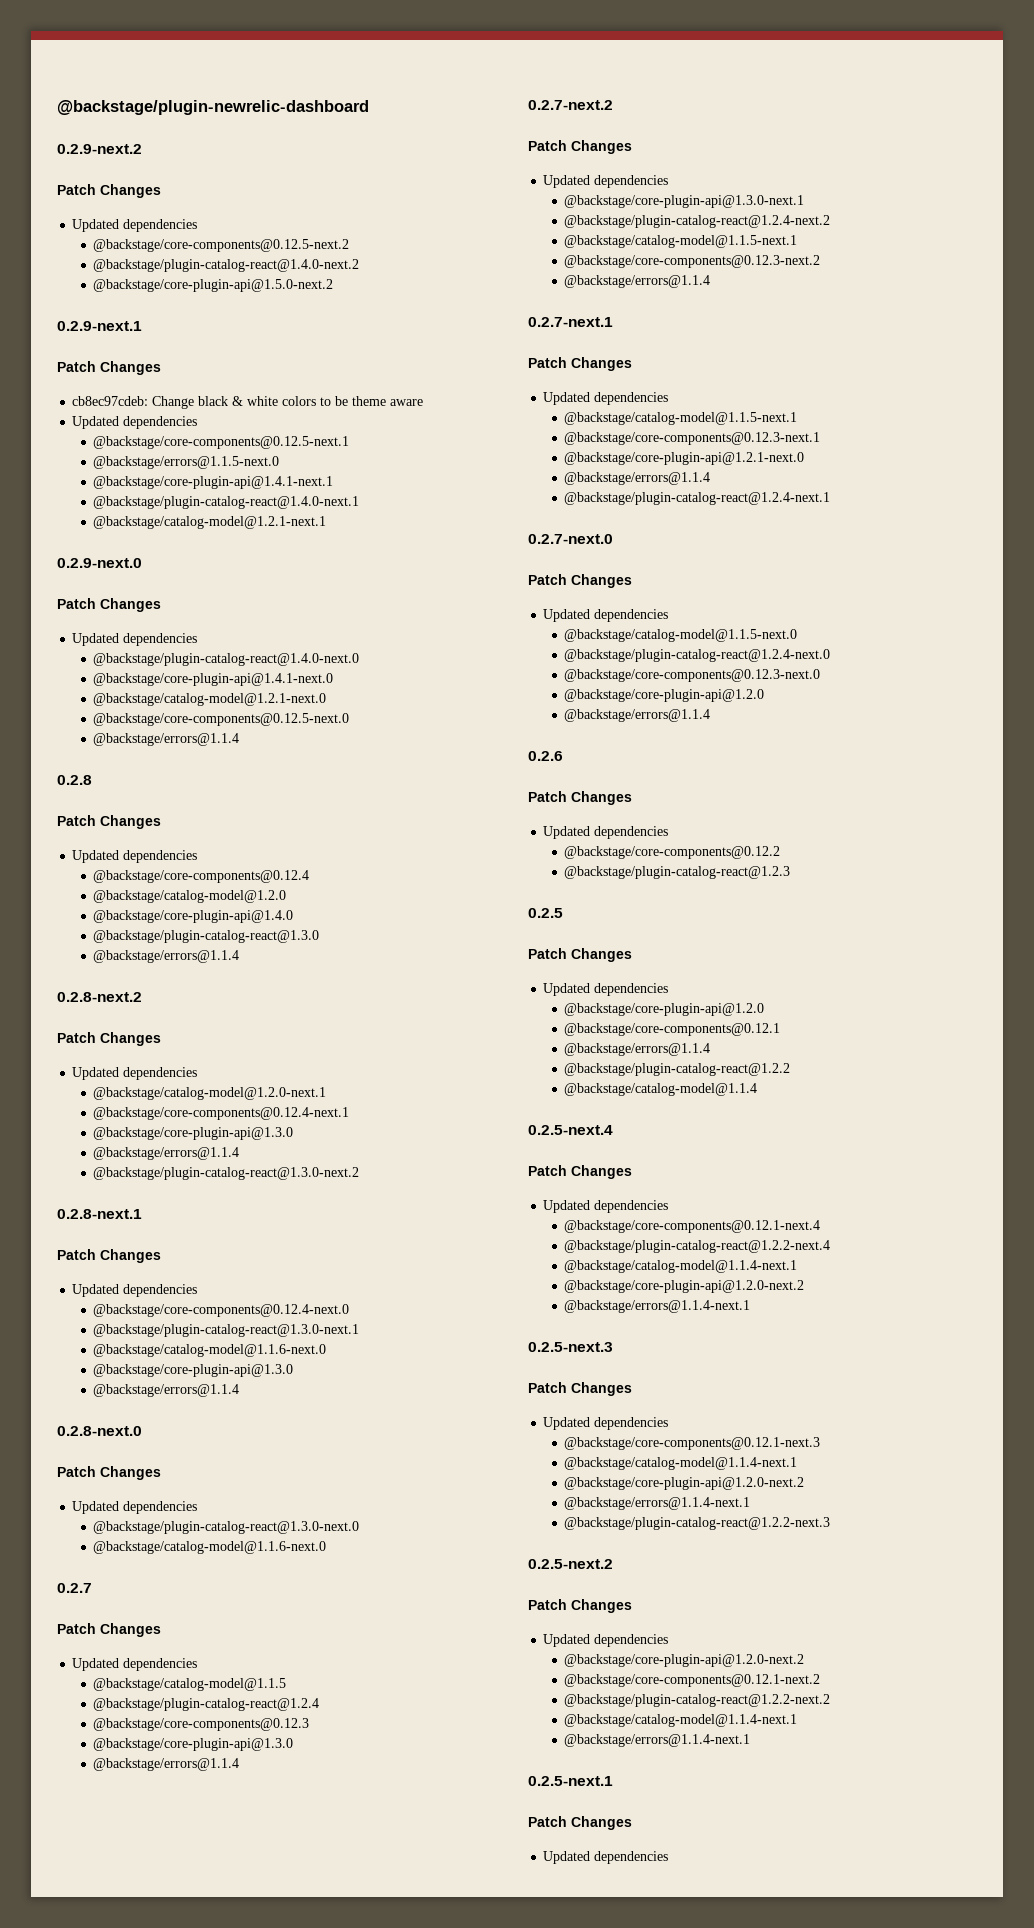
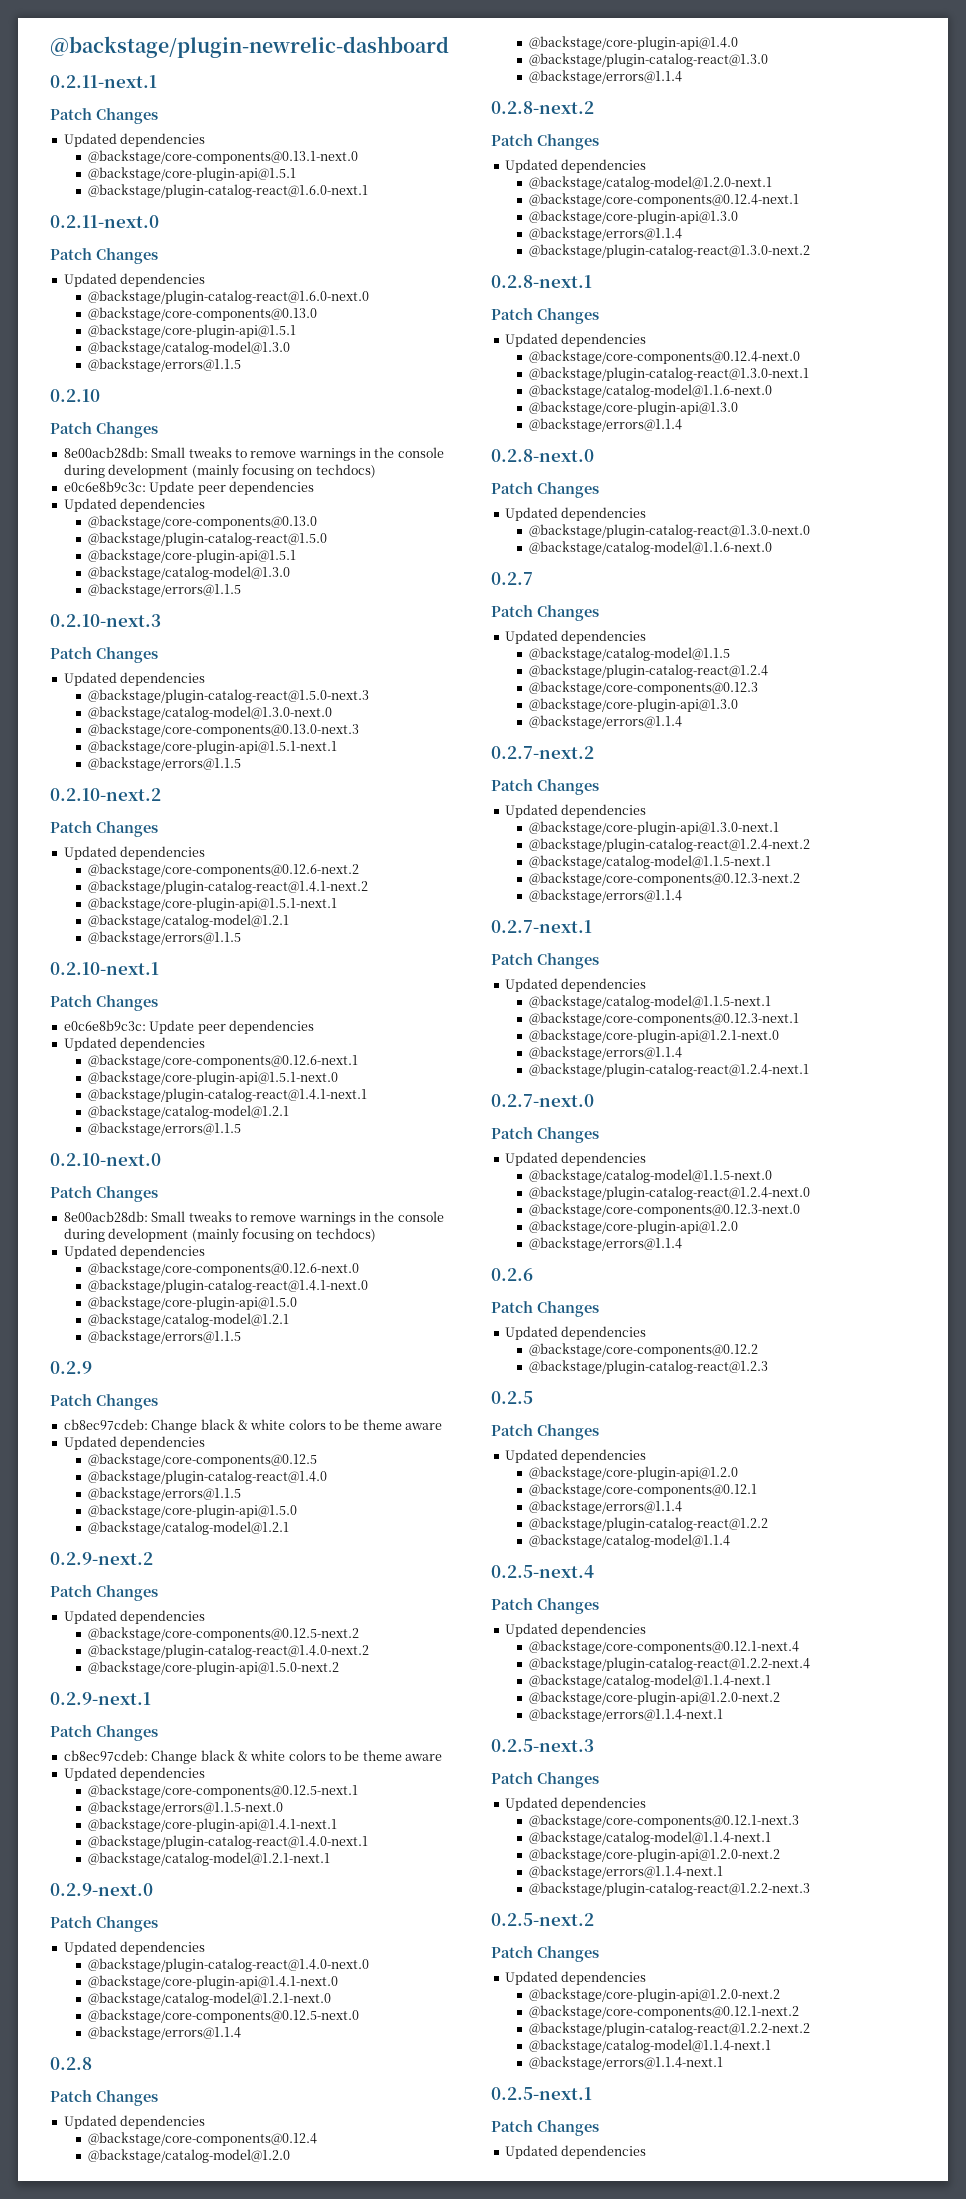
(369, 107) none -> [50,75,157,88] [50,108,158,124] [63,133,206,147] [87,150,358,164] [87,167,296,181] [87,184,368,198] [50,215,159,228] [50,248,158,264] [63,273,206,287] [87,290,369,304] [87,307,317,321] [87,324,296,338] [87,341,290,355] [87,358,241,372] [50,389,100,402] [50,422,158,438] [63,447,444,461] [63,464,376,479] [63,481,314,495] [63,498,206,512] [87,515,317,529] [87,532,327,546] [87,549,296,563] [87,566,290,580] [87,583,241,597] [50,614,161,627] [50,647,158,663] [63,672,206,686] [87,689,369,703] [87,706,332,720] [87,723,359,737] [87,740,337,754] [87,757,241,771] [50,788,161,801] [50,821,158,837] [63,846,206,860] [87,863,359,877] [87,880,368,894] [87,897,337,911] [87,914,289,928] [87,931,241,945] [50,962,159,975] [50,995,158,1011] [63,1020,314,1034] [63,1037,206,1051] [87,1054,358,1068] [87,1071,338,1085] [87,1088,367,1102] [87,1105,289,1119] [87,1122,241,1136] [50,1153,161,1166] [50,1186,158,1202] [63,1211,444,1225] [63,1228,376,1243] [63,1245,206,1259] [87,1262,359,1276] [87,1279,368,1293] [87,1296,297,1310] [87,1313,289,1327] [87,1330,241,1344] [50,1361,92,1374] [50,1394,158,1410] [63,1419,443,1433] [63,1436,206,1450] [87,1453,317,1467] [87,1470,327,1484] [87,1487,241,1501] [87,1504,297,1518] [87,1521,289,1535] // 0.2.11-next.1 // Patch Changes // Updated dependencies // @backstage/core-components@0.13.1-next.0 // @backstage/core-plugin-api@1.5.1 // @backstage/plugin-catalog-react@1.6.0-next.1 // 0.2.11-next.0 // Patch Changes // Updated dependencies // @backstage/plugin-catalog-react@1.6.0-next.0 // @backstage/core-components@0.13.0 // @backstage/core-plugin-api@1.5.1 // @backstage/catalog-model@1.3.0 // @backstage/errors@1.1.5 // 0.2.10 // Patch Changes // 8e00acb28db: Small tweaks to remove warnings in the console during development (mainly focusing on techdocs) // e0c6e8b9c3c: Update peer dependencies // Updated dependencies // @backstage/core-components@0.13.0 // @backstage/plugin-catalog-react@1.5.0 // @backstage/core-plugin-api@1.5.1 // @backstage/catalog-model@1.3.0 // @backstage/errors@1.1.5 // 0.2.10-next.3 // Patch Changes // Updated dependencies // @backstage/plugin-catalog-react@1.5.0-next.3 // @backstage/catalog-model@1.3.0-next.0 // @backstage/core-components@0.13.0-next.3 // @backstage/core-plugin-api@1.5.1-next.1 // @backstage/errors@1.1.5 // 0.2.10-next.2 // Patch Changes // Updated dependencies // @backstage/core-components@0.12.6-next.2 // @backstage/plugin-catalog-react@1.4.1-next.2 // @backstage/core-plugin-api@1.5.1-next.1 // @backstage/catalog-model@1.2.1 // @backstage/errors@1.1.5 // 0.2.10-next.1 // Patch Changes // e0c6e8b9c3c: Update peer dependencies // Updated dependencies // @backstage/core-components@0.12.6-next.1 // @backstage/core-plugin-api@1.5.1-next.0 // @backstage/plugin-catalog-react@1.4.1-next.1 // @backstage/catalog-model@1.2.1 // @backstage/errors@1.1.5 // 0.2.10-next.0 // Patch Changes // 8e00acb28db: Small tweaks to remove warnings in the console during development (mainly focusing on techdocs) // Updated dependencies // @backstage/core-components@0.12.6-next.0 // @backstage/plugin-catalog-react@1.4.1-next.0 // @backstage/core-plugin-api@1.5.0 // @backstage/catalog-model@1.2.1 // @backstage/errors@1.1.5 // 0.2.9 // Patch Changes // cb8ec97cdeb: Change black & white colors to be theme aware // Updated dependencies // @backstage/core-components@0.12.5 // @backstage/plugin-catalog-react@1.4.0 // @backstage/errors@1.1.5 // @backstage/core-plugin-api@1.5.0 // @backstage/catalog-model@1.2.1

